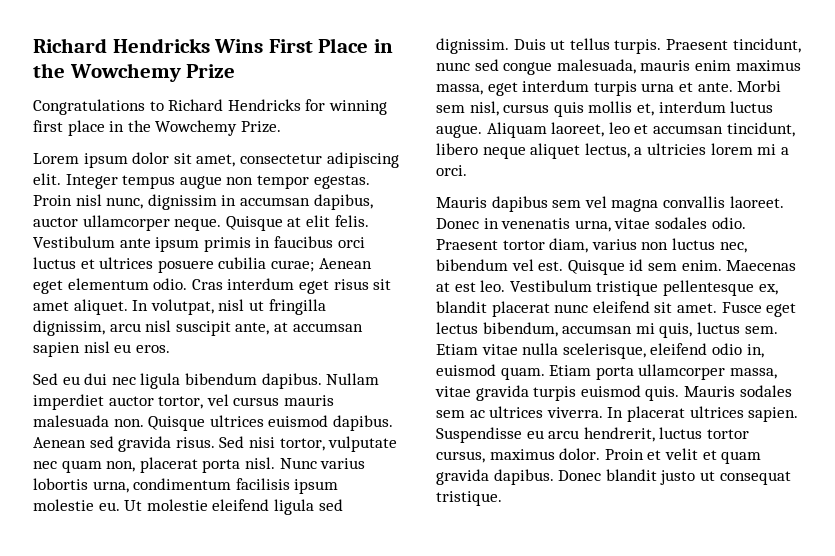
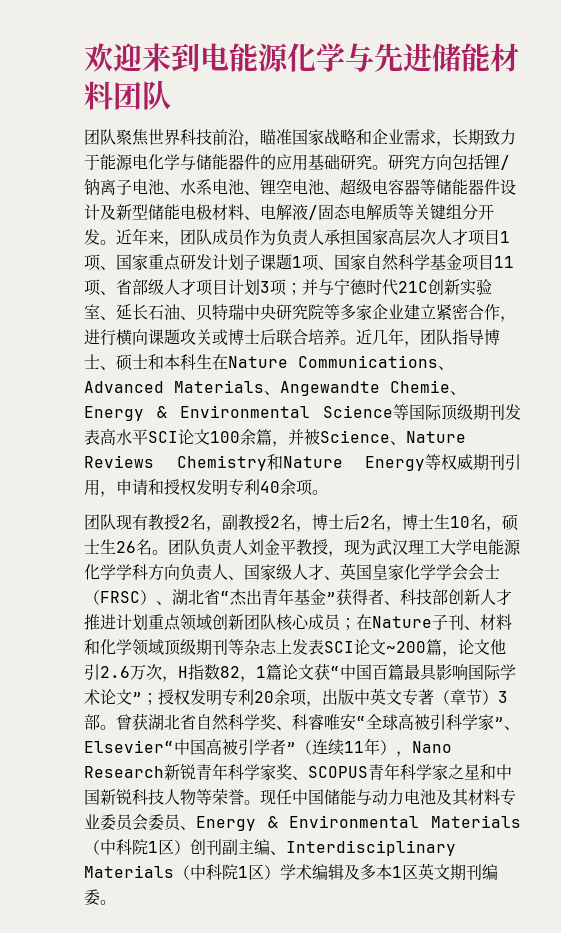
[33,38,393,53] [33,63,236,82] [33,99,387,115] [33,120,281,136] [33,152,399,168] [33,173,370,189] [33,194,373,210] [33,215,369,231] [33,236,365,252] [33,257,372,273] [33,278,392,294] [33,299,326,315] [33,320,363,336] [33,341,170,357] [33,373,380,389] [33,394,334,410] [33,415,393,431] [33,436,398,452] [33,457,366,473] [33,478,339,494] [33,499,343,515] [436,38,801,54] [436,59,801,75] [436,80,782,96] [436,101,774,117] [436,122,795,138] [436,143,789,159] [436,165,467,176] [436,196,784,212] [436,217,746,232] [436,238,747,253] [436,259,797,275] [436,280,778,296] [436,301,797,317] [436,322,778,338] [436,343,764,359] [436,364,777,380] [435,385,792,401] [436,406,799,422] [436,427,749,443] [436,448,762,464] [436,469,791,485] [436,491,502,506] Richard Hendricks Wins First Place in the Wowchemy Prize // Congratulations to Richard Hendricks for winning first place in the Wowchemy Prize. // Lorem ipsum dolor sit amet, consectetur adipiscing elit. Integer tempus augue non tempor egestas. Proin nisl nunc, dignissim in accumsan dapibus, auctor ullamcorper neque. Quisque at elit felis. Vestibulum ante ipsum primis in faucibus orci luctus et ultrices posuere cubilia curae; Aenean eget elementum odio. Cras interdum eget risus sit amet aliquet. In volutpat, nisl ut fringilla dignissim, arcu nisl suscipit ante, at accumsan sapien nisl eu eros. // Sed eu dui nec ligula bibendum dapibus. Nullam imperdiet auctor tortor, vel cursus mauris malesuada non. Quisque ultrices euismod dapibus. Aenean sed gravida risus. Sed nisi tortor, vulputate nec quam non, placerat porta nisl. Nunc varius lobortis urna, condimentum facilisis ipsum molestie eu. Ut molestie eleifend ligula sed dignissim. Duis ut tellus turpis. Praesent tincidunt, nunc sed congue malesuada, mauris enim maximus massa, eget interdum turpis urna et ante. Morbi sem nisl, cursus quis mollis et, interdum luctus augue. Aliquam laoreet, leo et accumsan tincidunt, libero neque aliquet lectus, a ultricies lorem mi a orci. // Mauris dapibus sem vel magna convallis laoreet. Donec in venenatis urna, vitae sodales odio. Praesent tortor diam, varius non luctus nec, bibendum vel est. Quisque id sem enim. Maecenas at est leo. Vestibulum tristique pellentesque ex, blandit placerat nunc eleifend sit amet. Fusce eget lectus bibendum, accumsan mi quis, luctus sem. Etiam vitae nulla scelerisque, eleifend odio in, euismod quam. Etiam porta ullamcorper massa, vitae gravida turpis euismod quis. Mauris sodales sem ac ultrices viverra. In placerat ultrices sapien. Suspendisse eu arcu hendrerit, luctus tortor cursus, maximus dolor. Proin et velit et quam gravida dapibus. Donec blandit justo ut consequat tristique. -> [84,43,519,72] [84,80,171,110] [84,129,516,147] [84,154,510,171] [84,178,516,196] [84,204,494,221] [84,228,510,247] [84,254,514,271] [84,279,492,296] [84,303,516,322] [84,328,500,347] [84,354,454,371] [84,380,466,396] [84,404,521,421] [84,428,466,447] [84,454,521,471] [84,479,328,497] [84,514,519,532] [84,539,521,557] [84,563,500,581] [84,588,512,606] [84,614,512,631] [84,639,506,657] [84,663,516,682] [84,688,508,707] [84,713,520,731] [84,738,452,757] [84,763,512,781] [84,788,516,806] [84,814,521,831] [84,839,456,856] [84,863,498,881] [84,889,116,906] 欢迎来到电能源化学与先进储能材料团队 // 团队聚焦世界科技前沿，瞄准国家战略和企业需求，长期致力于能源电化学与储能器件的应用基础研究。研究方向包括锂/钠离子电池、水系电池、锂空电池、超级电容器等储能器件设计及新型储能电极材料、电解液/固态电解质等关键组分开发。近年来，团队成员作为负责人承担国家高层次人才项目1项、国家重点研发计划子课题1项、国家自然科学基金项目11项、省部级人才项目计划3项；并与宁德时代21C创新实验室、延长石油、贝特瑞中央研究院等多家企业建立紧密合作，进行横向课题攻关或博士后联合培养。近几年，团队指导博士、硕士和本科生在Nature Communications、Advanced Materials、Angewandte Chemie、Energy & Environmental Science等国际顶级期刊发表高水平SCI论文100余篇，并被Science、Nature Reviews Chemistry和Nature Energy等权威期刊引用，申请和授权发明专利40余项。 // 团队现有教授2名，副教授2名，博士后2名，博士生10名，硕士生26名。团队负责人刘金平教授，现为武汉理工大学电能源化学学科方向负责人、国家级人才、英国皇家化学学会会士（FRSC）、湖北省“杰出青年基金”获得者、科技部创新人才推进计划重点领域创新团队核心成员；在Nature子刊、材料和化学领域顶级期刊等杂志上发表SCI论文~200篇，论文他引2.6万次，H指数82，1篇论文获“中国百篇最具影响国际学术论文”；授权发明专利20余项，出版中英文专著（章节）3部。曾获湖北省自然科学奖、科睿唯安“全球高被引科学家”、Elsevier“中国高被引学者”（连续11年），Nano Research新锐青年科学家奖、SCOPUS青年科学家之星和中国新锐科技人物等荣誉。现任中国储能与动力电池及其材料专业委员会委员、Energy & Environmental Materials（中科院1区）创刊副主编、Interdisciplinary Materials（中科院1区）学术编辑及多本1区英文期刊编委。

